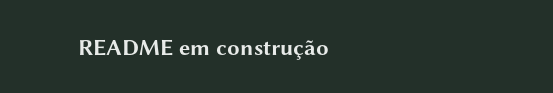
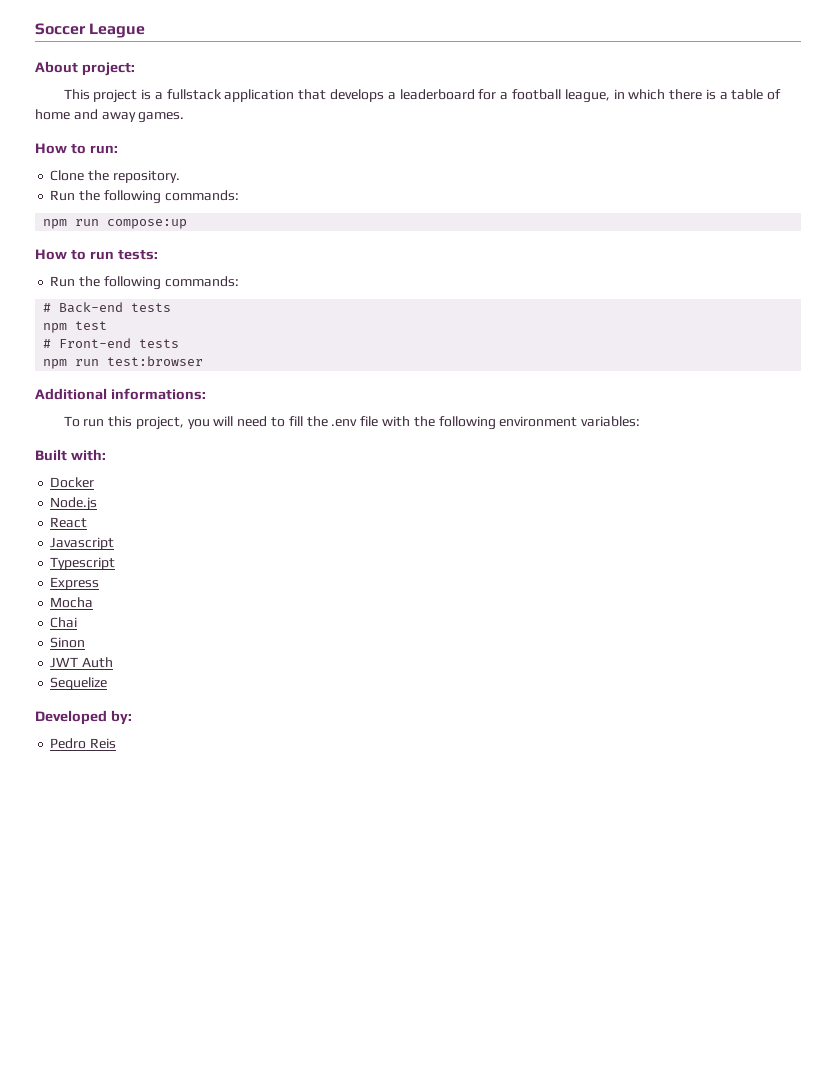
[78,39,330,60] README em construção -> [35,23,146,38] [35,61,135,76] [63,89,782,103] [35,109,185,123] [35,143,118,154] [50,170,180,183] [50,190,239,204] [43,219,188,229] [35,249,158,260] [50,276,239,290] [43,302,172,313] [43,321,108,333] [43,338,180,348] [43,356,204,369] [35,388,206,400] [63,416,641,430] [35,449,106,461] [50,477,95,488] [50,497,98,511] [50,517,88,528] [50,537,115,550] [50,557,116,570] [50,577,100,590] [50,597,94,608] [50,617,78,628] [50,637,86,648] [50,657,114,668] [50,677,108,690] [35,710,132,725] [50,738,117,749] Soccer League // About project: // This project is a fullstack application that develops a leaderboard for a football league, in which there is a table of home and away games. // How to run: // Clone the repository. // Run the following commands: // npm run compose:up // How to run tests: // Run the following commands: // # Back-end tests // npm test // # Front-end tests // npm run test:browser // Additional informations: // To run this project, you will need to fill the .env file with the following environment variables: // Built with: // Docker // Node.js // React // Javascript // Typescript // Express // Mocha // Chai // Sinon // JWT Auth // Sequelize // Developed by: // Pedro Reis

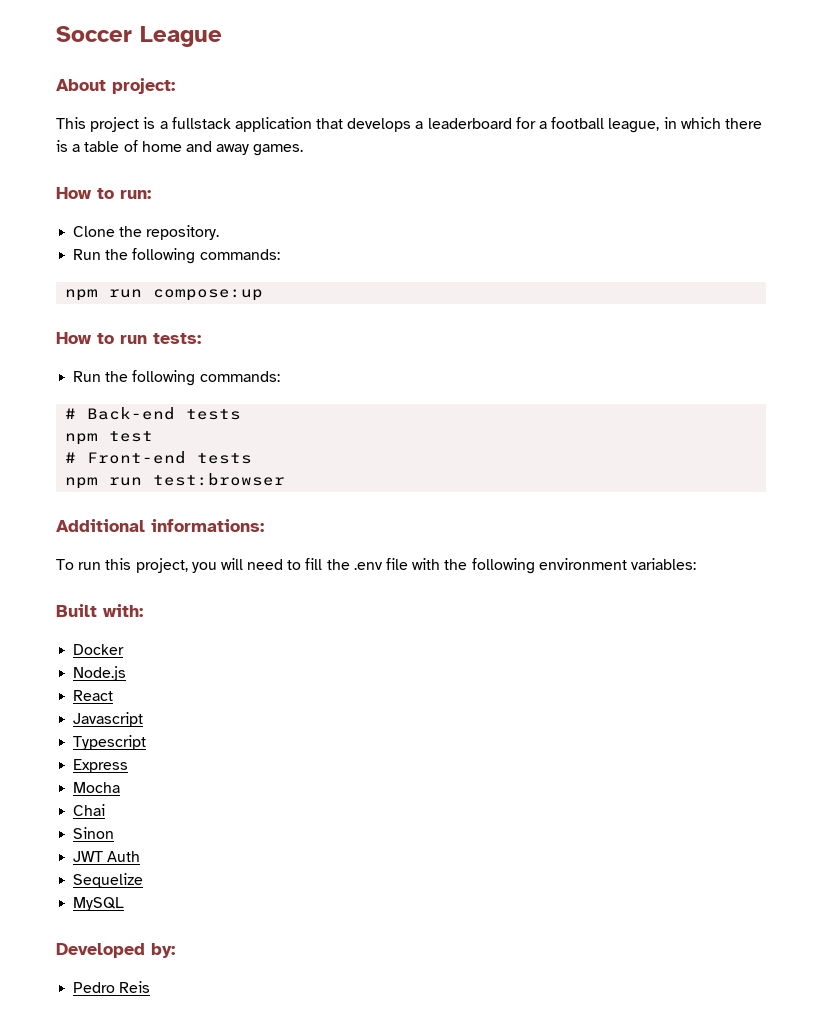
(108, 683) none -> [73,897,125,911] // MySQL

